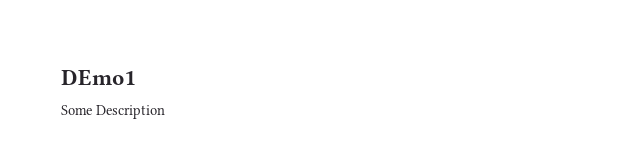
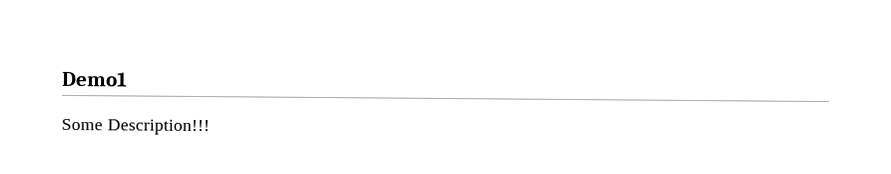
[61,69,136,86] DEmo1 -> [61,71,128,87] Demo1
[96,105,165,119] Description -> [106,119,210,136] Description!!!

